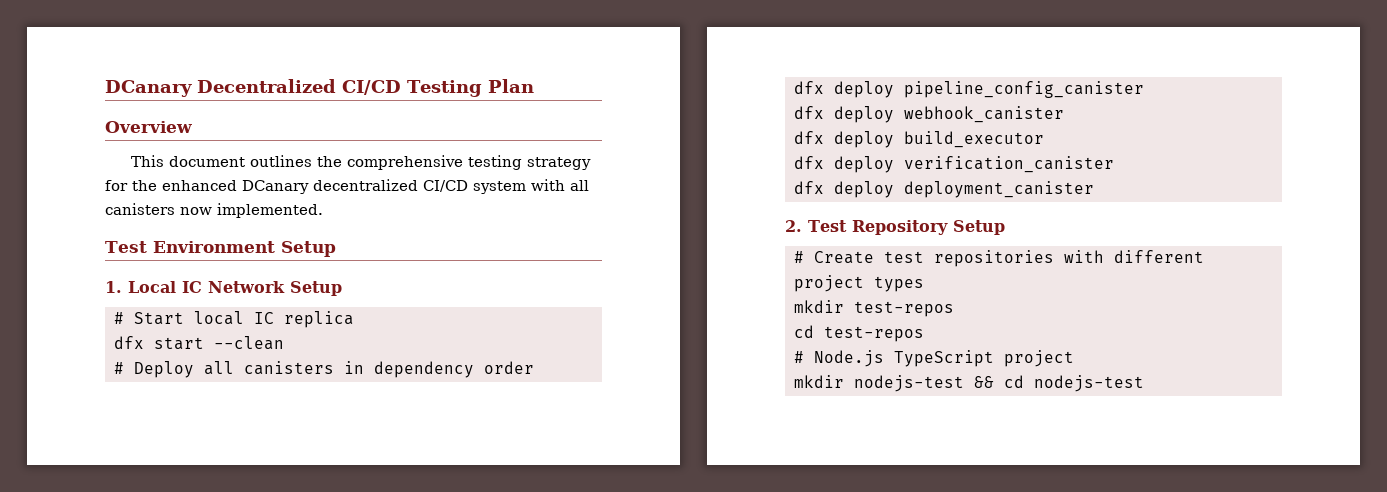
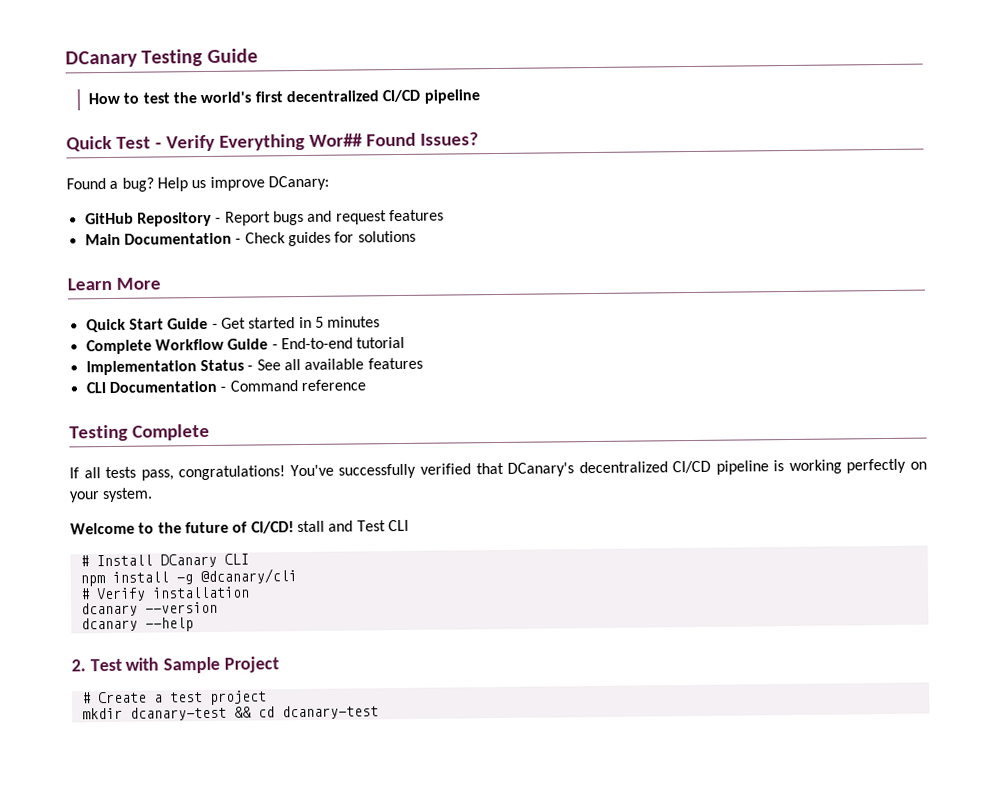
[105,79,534,97] [105,121,192,133] [130,155,591,170] [105,179,589,194] [105,203,323,218] [105,241,336,257] [105,281,342,296] [114,311,354,328] [114,336,284,350] [114,361,534,378] [794,81,1144,98] [794,106,1064,123] [794,131,1044,148] [794,156,1114,173] [794,181,1094,198] DCanary Decentralized CI/CD Testing Plan // Overview // This document outlines the comprehensive testing strategy for the enhanced DCanary decentralized CI/CD system with all canisters now implemented. // Test Environment Setup // 1. Local IC Network Setup // # Start local IC replica // dfx start --clean // # Deploy all canisters in dependency order // dfx deploy pipeline_config_canister // dfx deploy webhook_canister // dfx deploy build_executor // dfx deploy verification_canister // dfx deploy deployment_canister -> [65,48,258,68] [87,89,480,105] [66,132,479,152] [66,175,329,192] [84,209,444,227] [84,230,416,247] [67,277,161,291] [85,316,381,333] [85,336,406,355] [85,357,423,376] [85,379,366,394] [69,423,210,442] [69,458,927,481] [69,487,154,503] [70,519,409,535] [79,553,249,568] [79,568,297,587] [79,586,250,602] [80,601,218,617] [80,617,194,632] DCanary Testing Guide // How to test the world's first decentralized CI/CD pipeline // Quick Test - Verify Everything Wor## Found Issues? // Found a bug? Help us improve DCanary: // GitHub Repository - Report bugs and request features // Main Documentation - Check guides for solutions // Learn More // Quick Start Guide - Get started in 5 minutes // Complete Workflow Guide - End-to-end tutorial // Implementation Status - See all available features // CLI Documentation - Command reference // Testing Complete // If all tests pass, congratulations! You've successfully verified that DCanary's decentralized CI/CD pipeline is working perfectly on your system. // Welcome to the future of CI/CD! stall and Test CLI // # Install DCanary CLI // npm install -g @dcanary/cli // # Verify installation // dcanary --version // dcanary --help
[851,220,1005,235] Repository Setup -> [125,656,279,674] with Sample Project
[884,250,1204,267] [794,275,924,292] [794,300,954,317] [794,325,924,342] [794,350,994,367] test repositories with different project types // mkdir test-repos // cd test-repos // # Node.js TypeScript -> [153,692,203,703] a test
[854,375,964,392] nodejs-test -> [129,706,227,721] dcanary-test
[1034,375,1144,392] nodejs-test -> [281,705,379,720] dcanary-test

